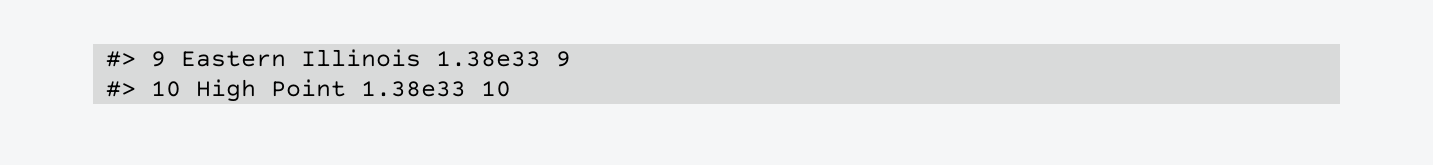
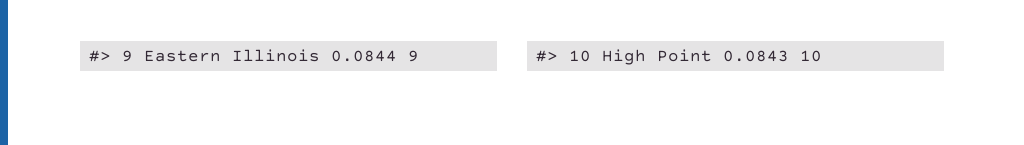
[435,51,541,67] 1.38e33 -> [331,50,397,62] 0.0844
[360,81,466,97] 1.38e33 -> [723,50,789,62] 0.0843

